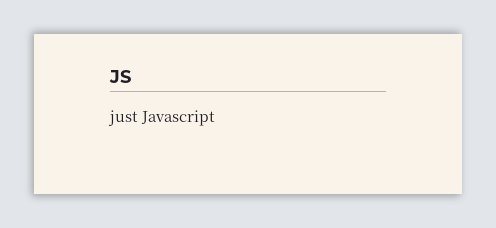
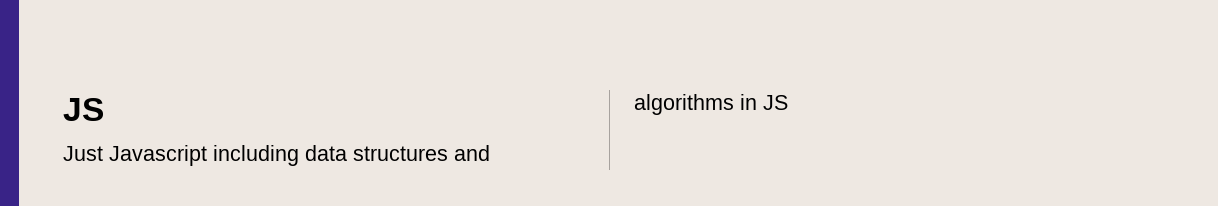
[108,110,216,126] just Javascript -> [63,145,490,166] [634,94,788,115] Just Javascript including data structures and algorithms in JS

